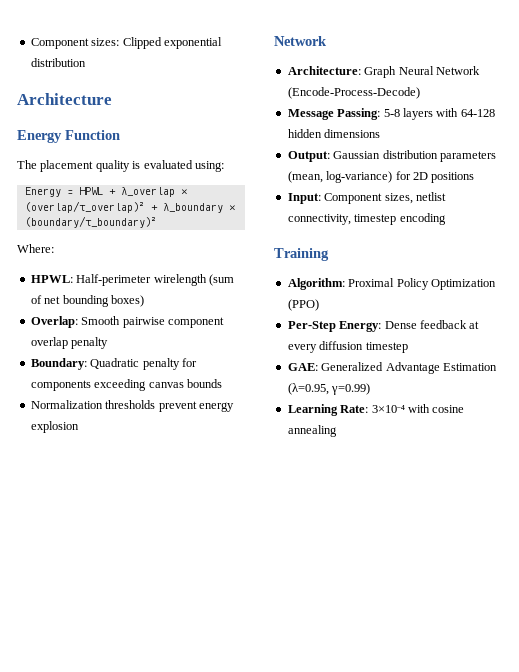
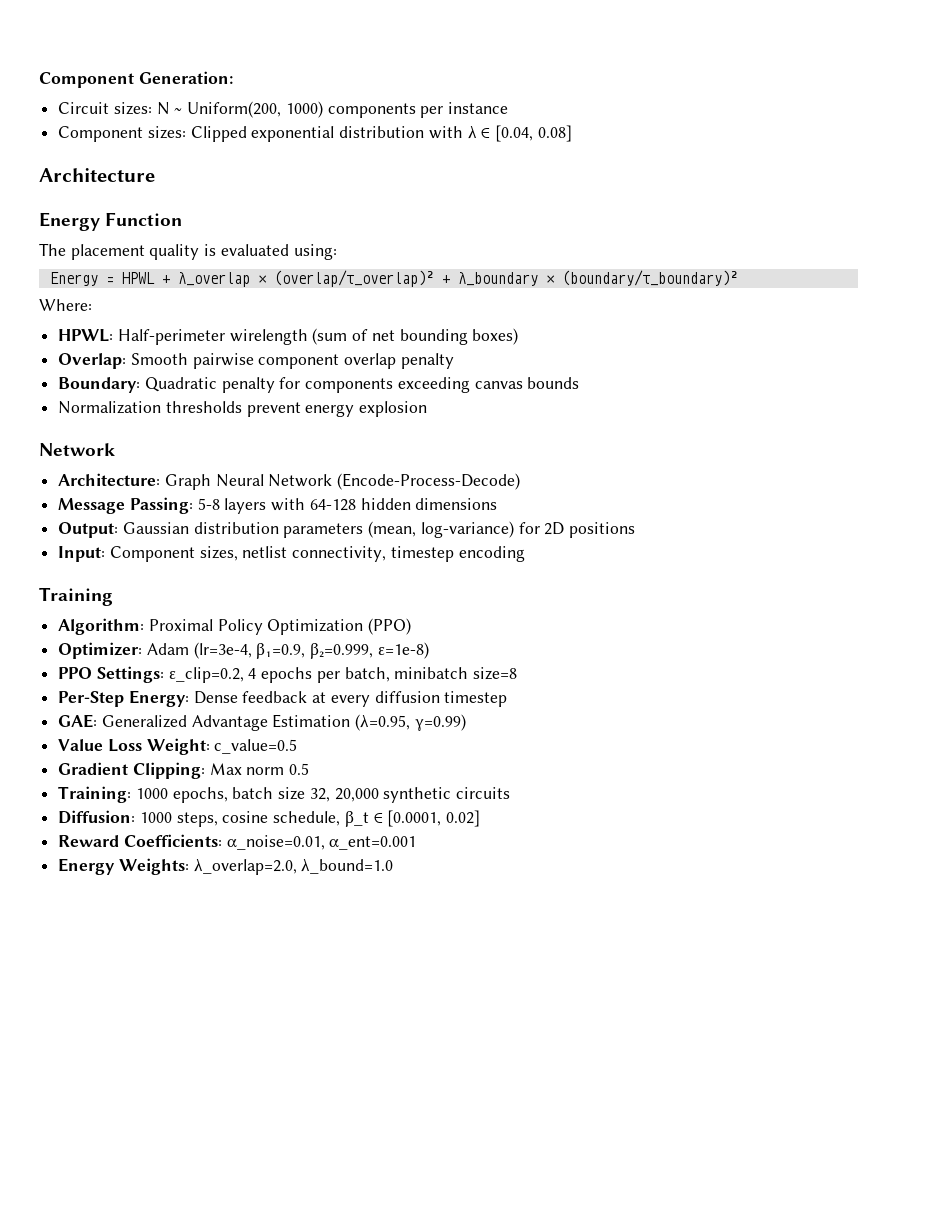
[30,38,89,49] Component -> [39,71,233,88] [58,101,509,118] [58,126,144,142] Component Generation: // Circuit sizes: N ~ Uniform(200, 1000) components per instance // Component
(86, 62) none -> [428,125,572,142] with λ ∈ [0.04, 0.08]
(319, 305) none -> [58,642,429,659] [58,666,518,683] // Optimizer: Adam (lr=3e-4, β₁=0.9, β₂=0.999, ε=1e-8) // PPO Settings: ε_clip=0.2, 4 epochs per batch, minibatch size=8
[287,404,465,416] [287,425,337,437] Learning Rate: 3×10⁻⁴ with cosine annealing -> [58,738,298,755] [58,762,310,779] [58,786,511,803] [58,810,481,827] [58,834,417,850] [58,858,394,875] Value Loss Weight: c_value=0.5 // Gradient Clipping: Max norm 0.5 // Training: 1000 epochs, batch size 32, 20,000 synthetic circuits // Diffusion: 1000 steps, cosine schedule, β_t ∈ [0.0001, 0.02] // Reward Coefficients: α_noise=0.01, α_ent=0.001 // Energy Weights: λ_overlap=2.0, λ_bound=1.0

